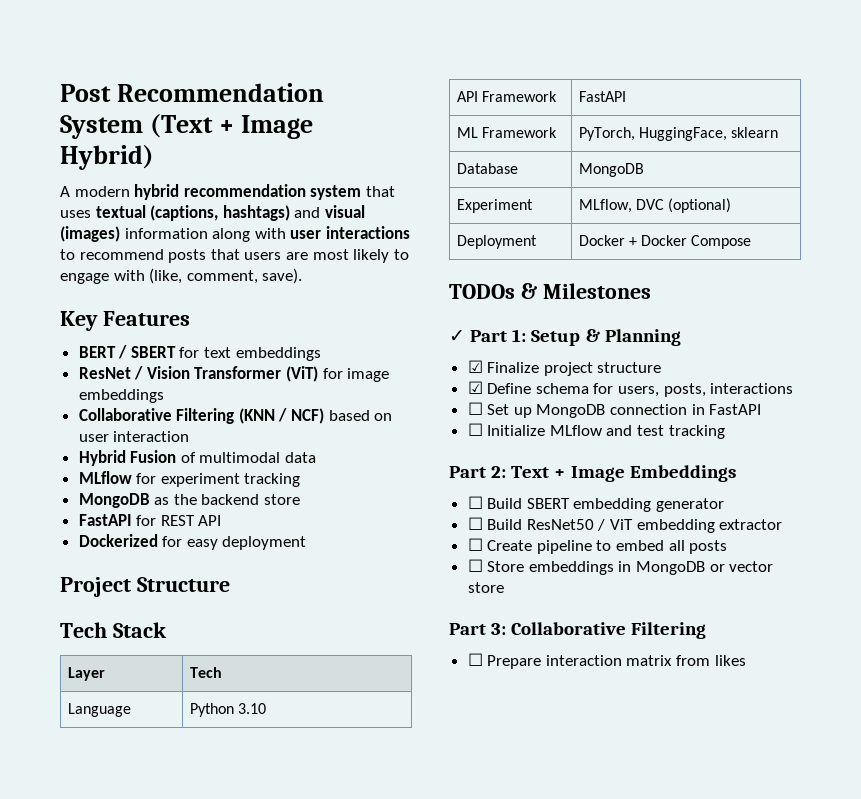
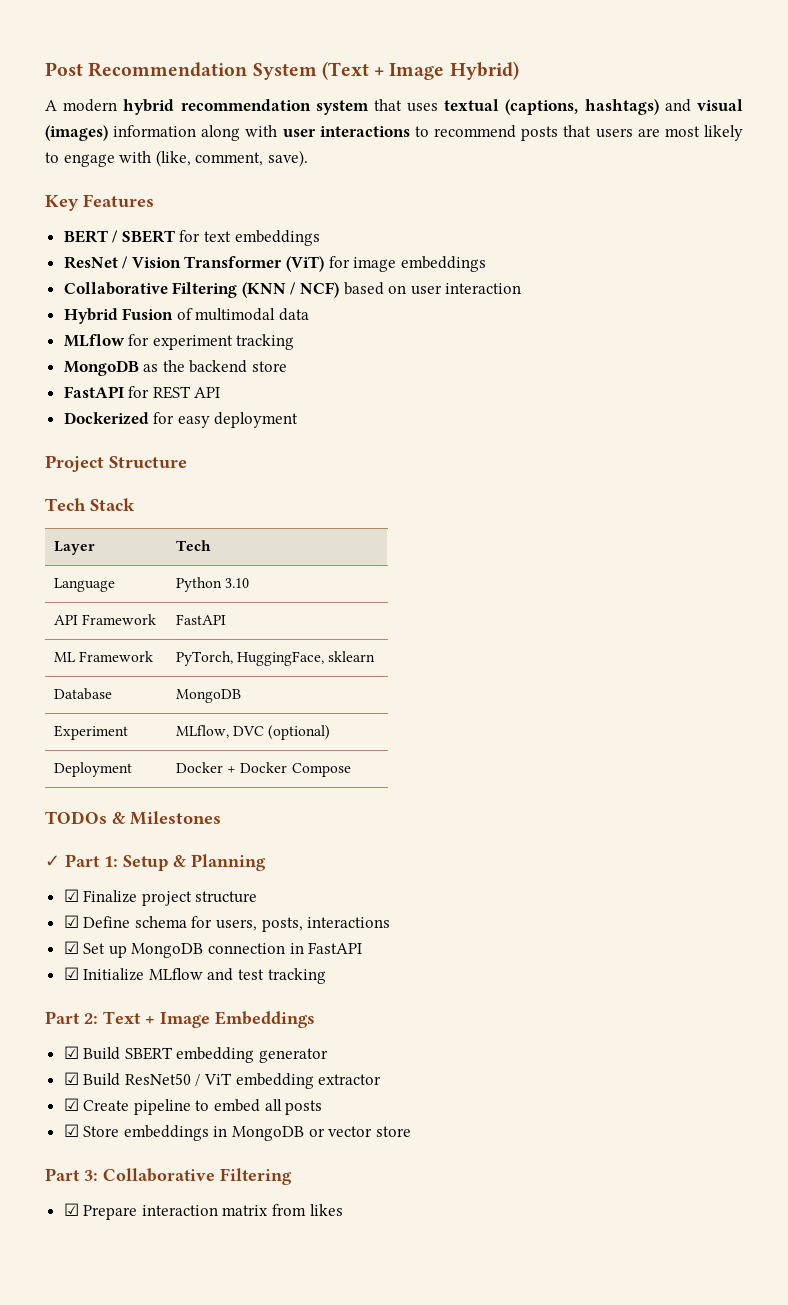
[467,402,483,415] ☐ -> [63,941,79,954] ☑
[467,423,483,436] ☐ -> [63,967,79,980] ☑
[467,496,483,509] ☐ -> [63,1046,79,1059] ☑
[467,517,483,530] ☐ -> [63,1072,79,1085] ☑
[467,538,483,551] ☐ -> [63,1098,79,1111] ☑
[467,559,483,572] ☐ -> [63,1124,79,1137] ☑
[467,653,483,666] ☐ -> [63,1203,79,1216] ☑

